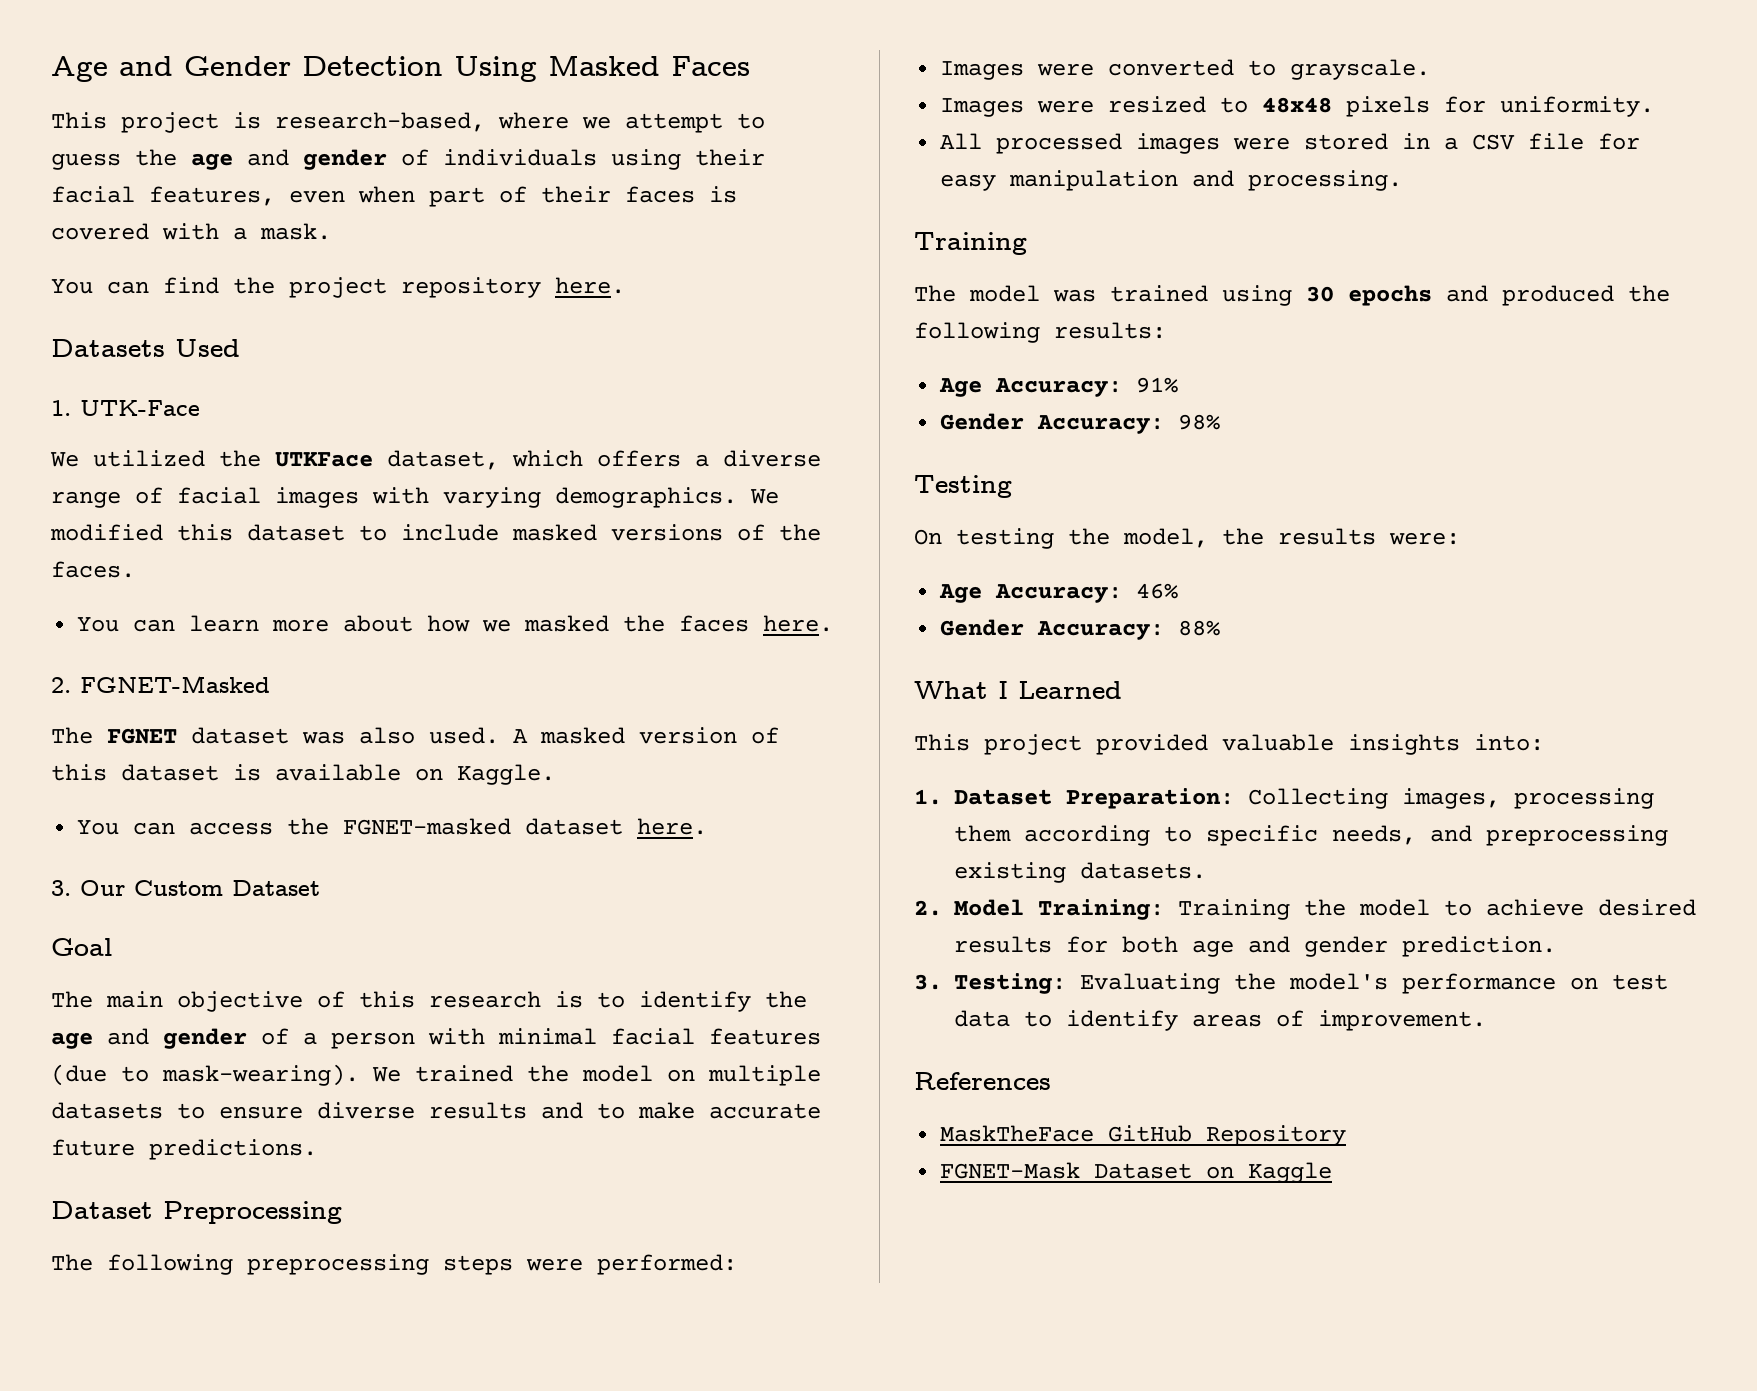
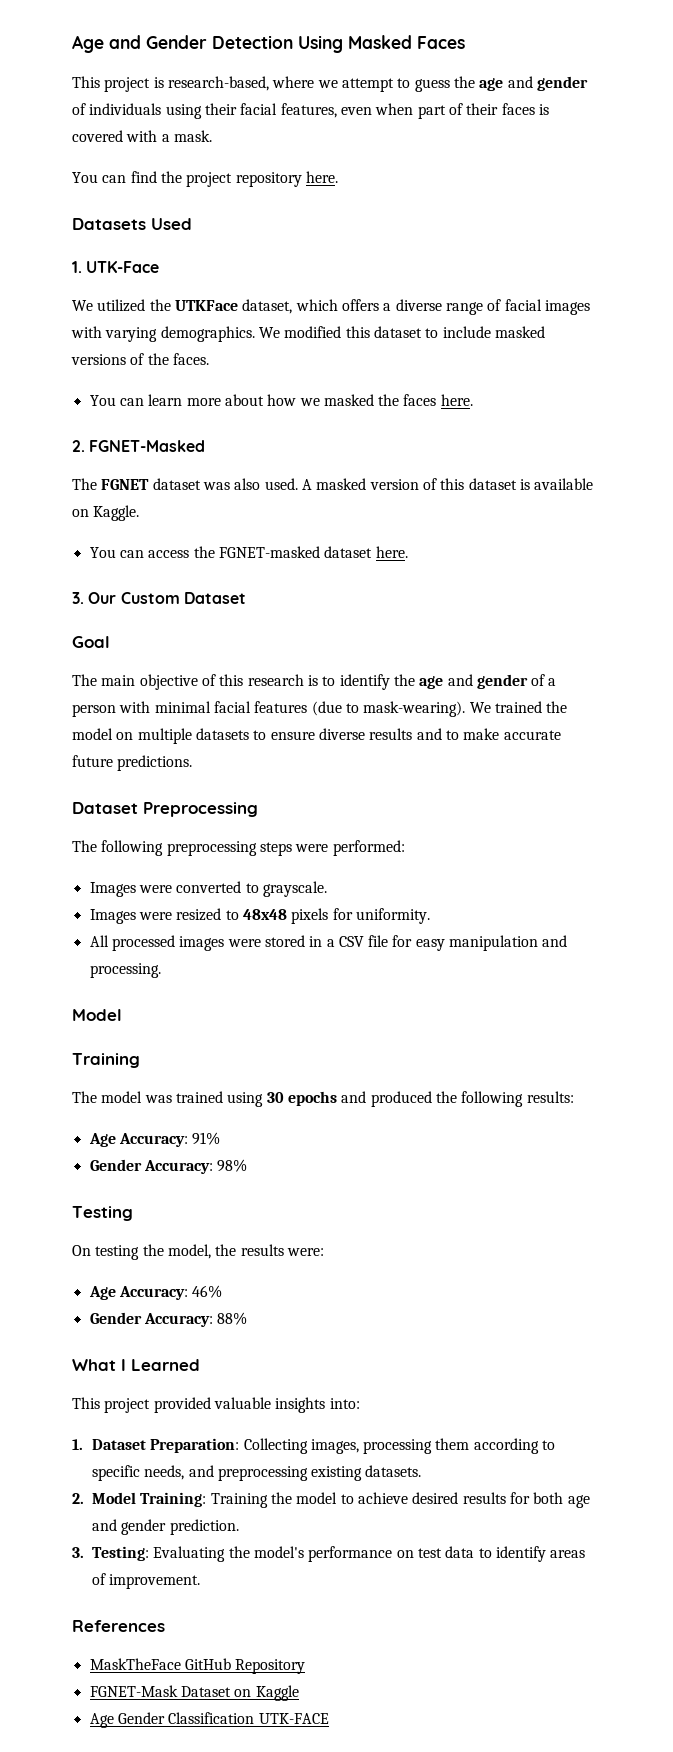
(1403, 180) none -> [72,1009,122,1021] // Model
(1333, 1172) none -> [89,1712,329,1728] // Age Gender Classification UTK-FACE

